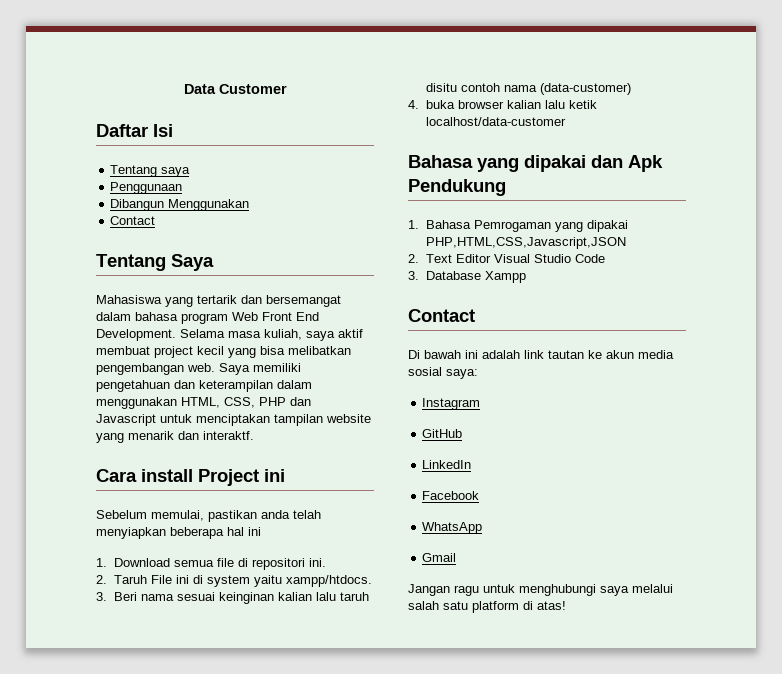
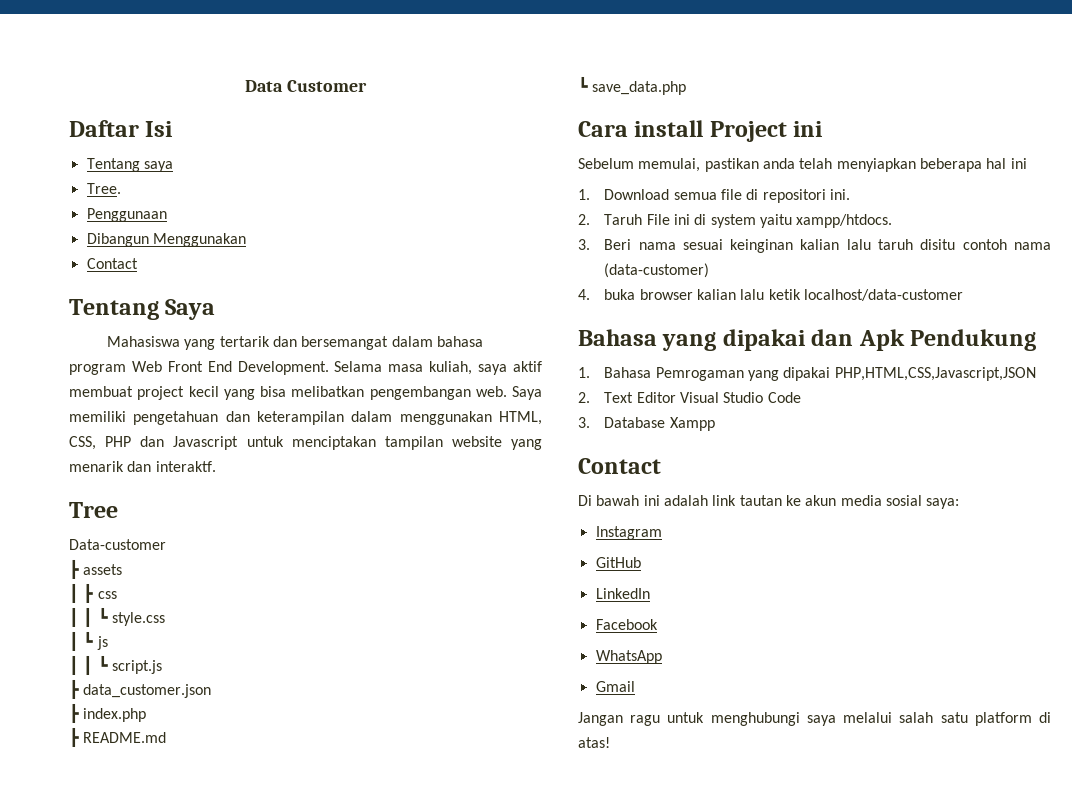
(191, 172) none -> [86,183,121,194] // Tree.
(254, 435) none -> [69,502,118,518] [69,539,166,550] [69,559,123,579] [69,583,117,603] [69,607,165,627] [69,631,108,651] [69,655,162,675] [69,679,212,699] [69,703,147,723] [69,727,167,747] [578,76,687,95] // Tree // Data-customer // ┣ assets // ┃ ┣ css // ┃ ┃ ┗ style.css // ┃ ┗ js // ┃ ┃ ┗ script.js // ┣ data_customer.json // ┣ index.php // ┣ README.md // ┗ save_data.php

